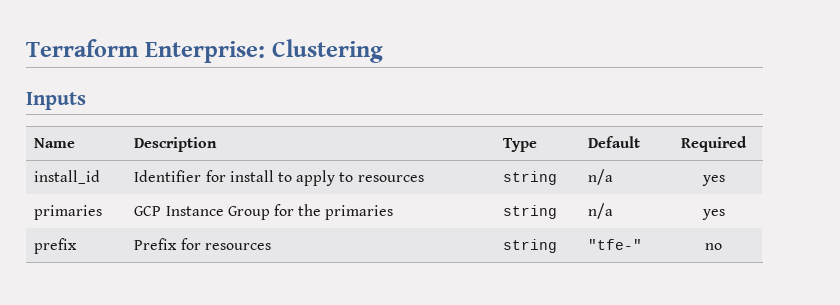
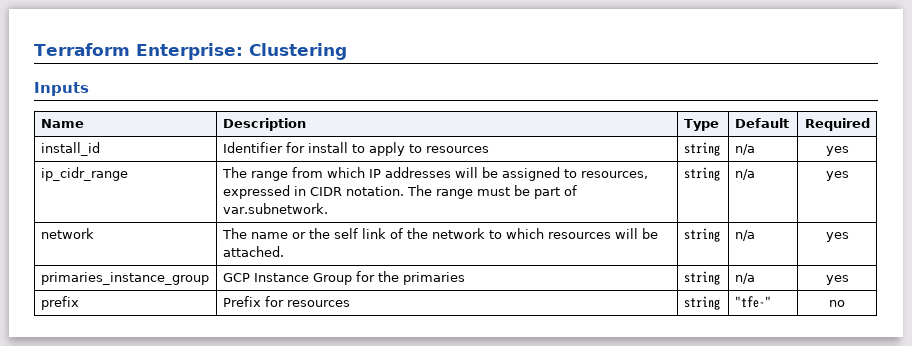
[34,205,103,220] primaries -> [40,167,128,181] [221,167,648,181] [222,185,577,199] [222,203,328,214] [683,167,720,181] [734,169,755,180] [825,171,849,181] [40,228,94,239] [221,228,658,239] [222,246,284,257] [683,228,720,242] [734,230,755,241] [825,232,849,242] [40,272,209,285] ip_cidr_range | The range from which IP addresses will be assigned to resources, expressed in CIDR notation. The range must be part of var.subnetwork. | string | n/a | yes // network | The name or the self link of the network to which resources will be attached. | string | n/a | yes // primaries_instance_group

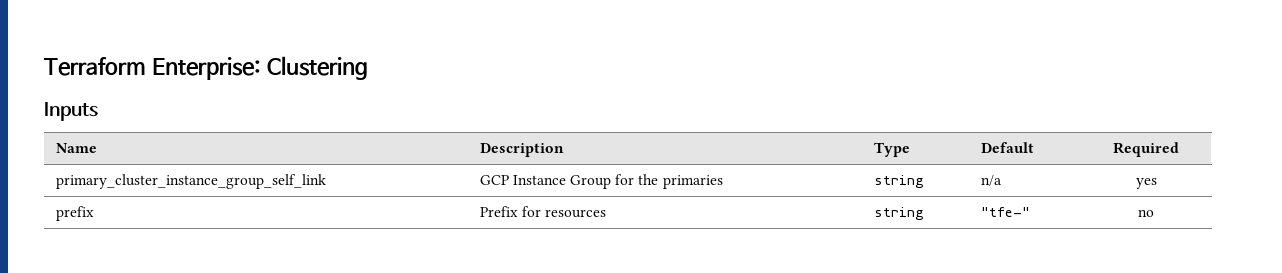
[40,142,100,156] [222,142,489,156] [683,142,720,156] [734,144,755,155] [825,146,849,156] [40,167,128,181] [221,167,648,181] [222,185,577,199] [222,203,328,214] [683,167,720,181] [734,169,755,180] [825,171,849,181] [40,228,94,239] [221,228,658,239] [222,246,284,257] [683,228,720,242] [734,230,755,241] [825,232,849,242] [40,272,209,285] install_id | Identifier for install to apply to resources | string | n/a | yes // ip_cidr_range | The range from which IP addresses will be assigned to resources, expressed in CIDR notation. The range must be part of var.subnetwork. | string | n/a | yes // network | The name or the self link of the network to which resources will be attached. | string | n/a | yes // primaries_instance_group -> [55,174,326,189] primary_cluster_instance_group_self_link

